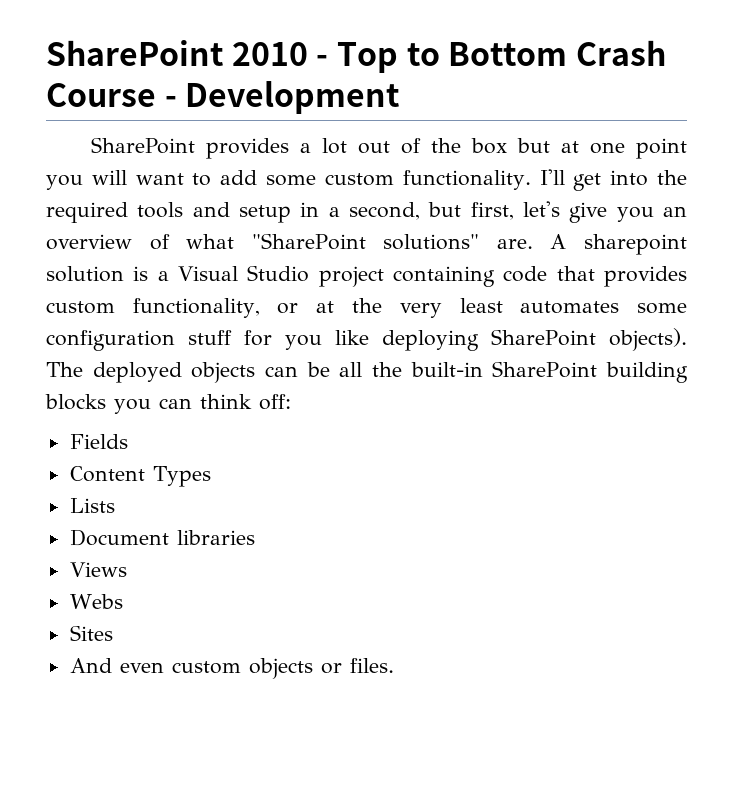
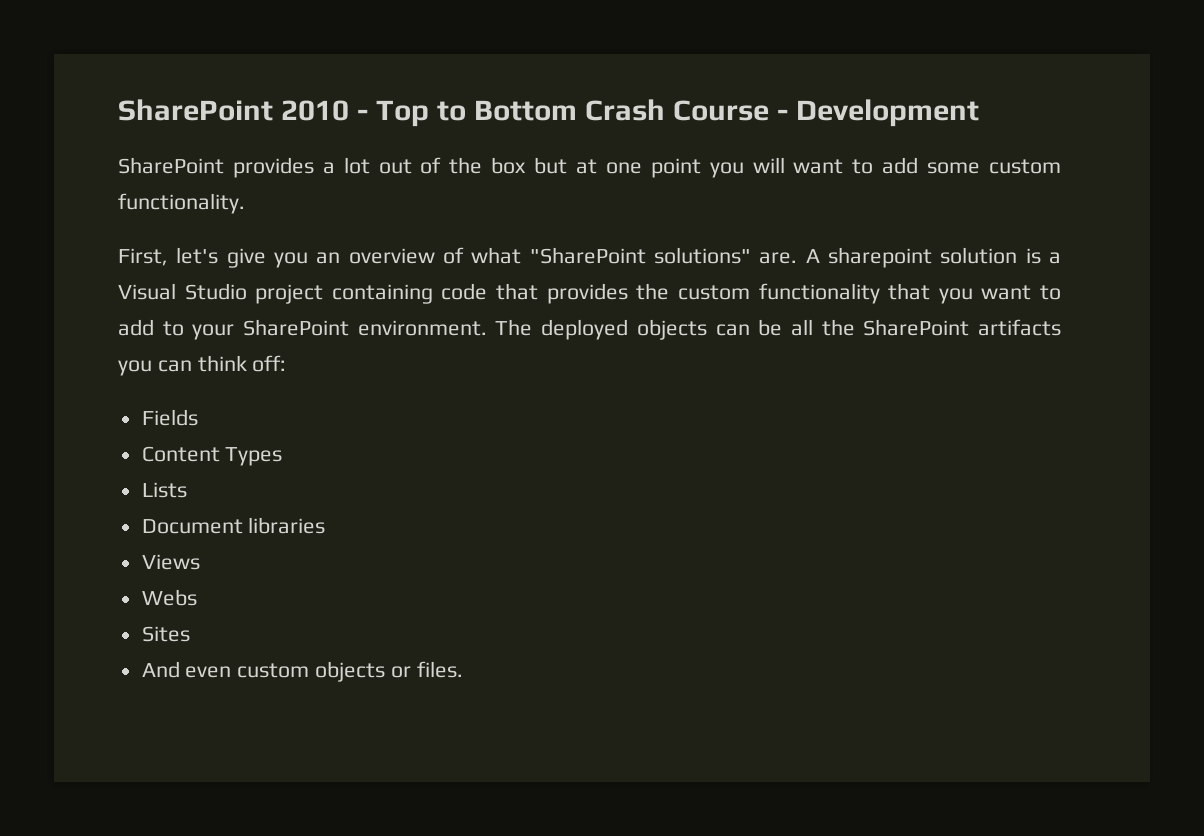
[539,169,688,191] [46,202,514,223] I'll get into the required tools and setup in a second, but first, -> [118,248,168,266] // First,
[46,298,687,318] [46,328,687,351] custom functionality, or at the very least automates some configuration stuff for you like deploying SharePoint objects). -> [636,283,1062,304] [118,319,487,340] the custom functionality that you want to add to your SharePoint environment.
[410,361,688,383] [45,394,106,410] built-in SharePoint building blocks -> [863,319,1062,336] SharePoint artifacts

